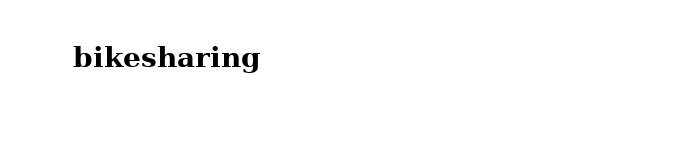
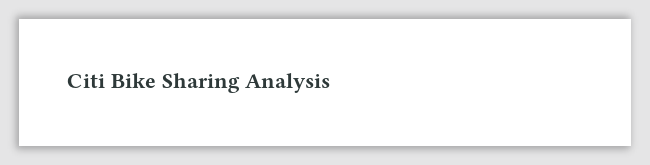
[73,46,261,73] bikesharing -> [67,73,330,93] Citi Bike Sharing Analysis

